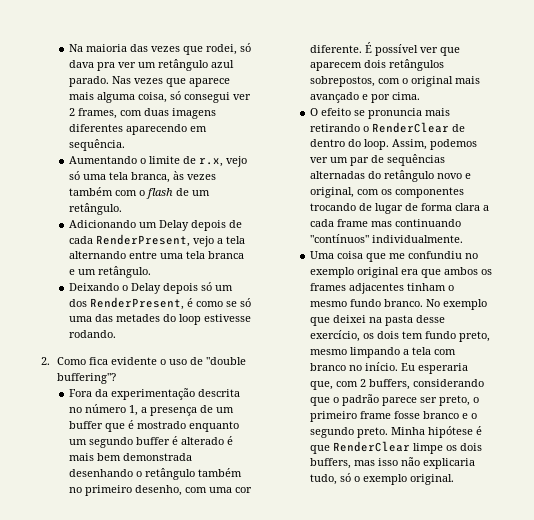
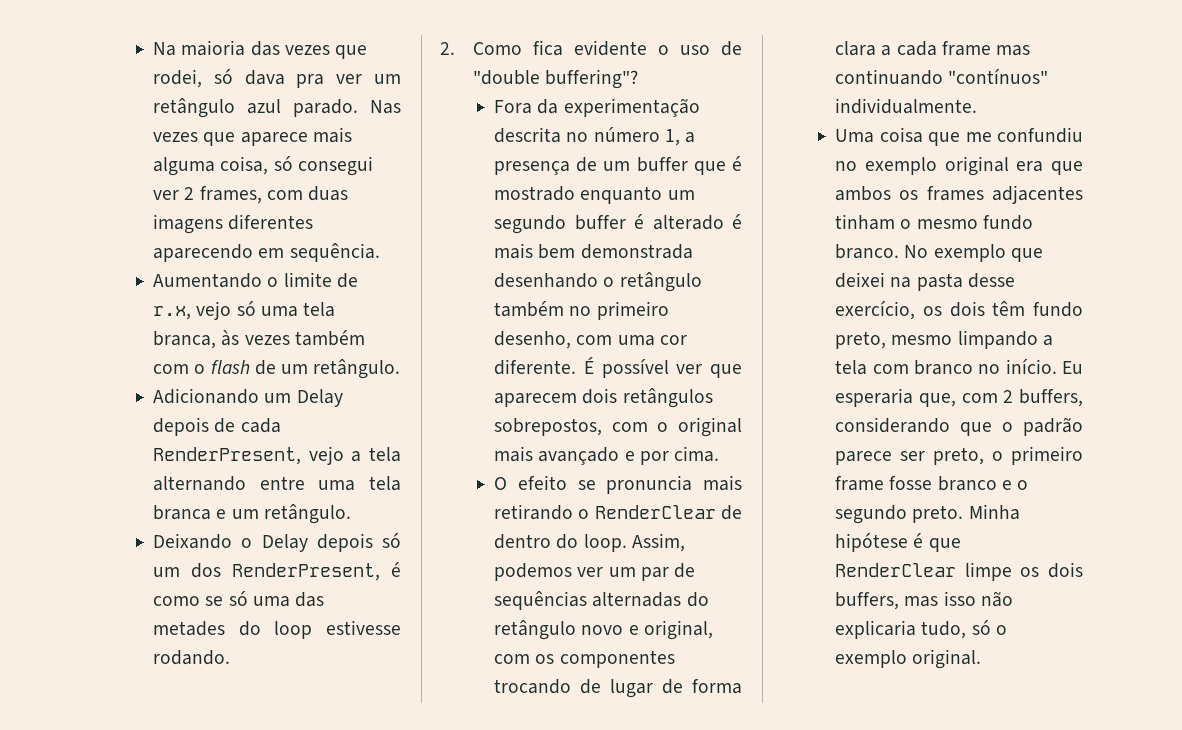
[401,331,423,339] tem -> [992,301,1026,316] têm

